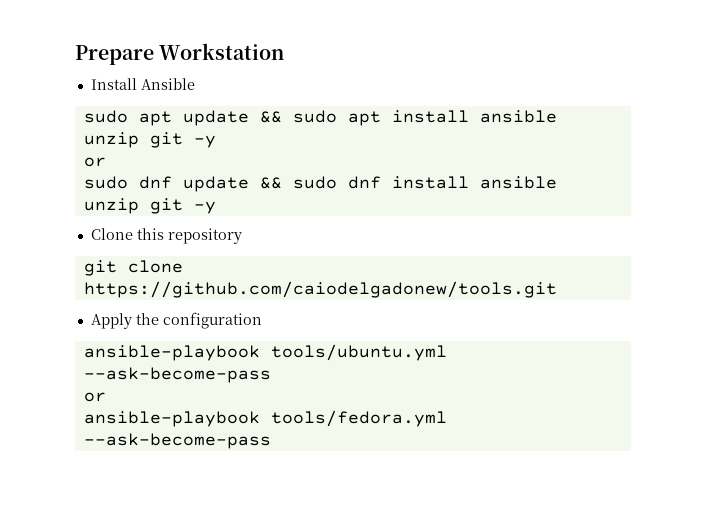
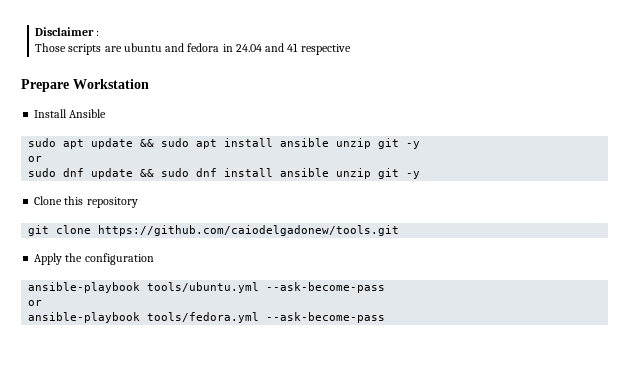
(75, 55) none -> [35,27,100,36] [35,43,351,55] Disclaimer : // Those scripts are ubuntu and fedora in 24.04 and 41 respective //

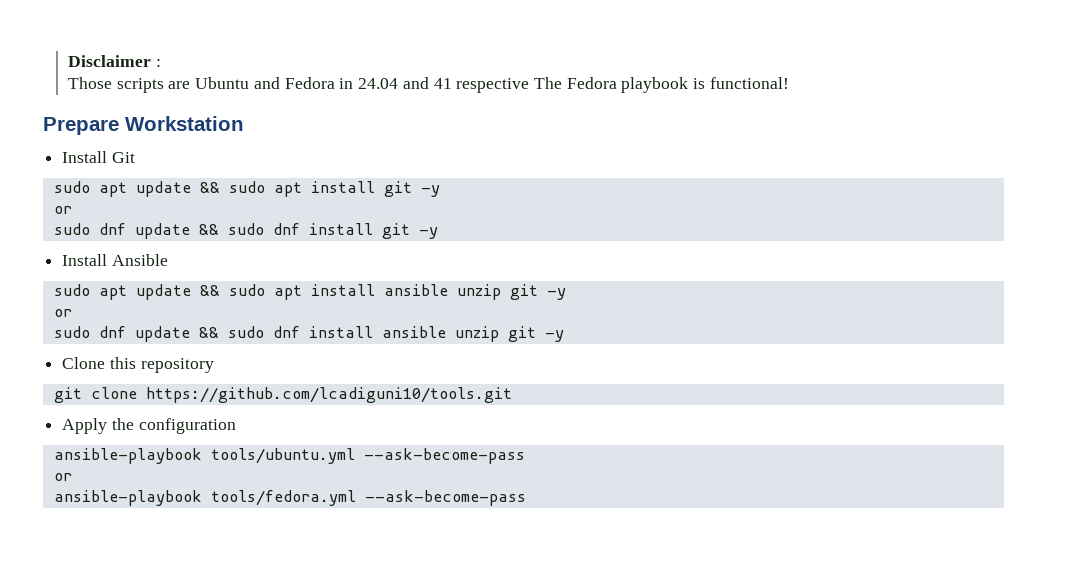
[123,43,220,52] ubuntu and fedora -> [195,77,335,89] Ubuntu and Fedora
[21,79,149,92] // Prepare Workstation -> [533,77,789,93] [43,116,244,135] [62,151,135,163] [53,181,440,197] [53,206,72,214] [53,223,438,239] The Fedora playbook is functional! // Prepare Workstation // Install Git // sudo apt update && sudo apt install git -y // or // sudo dnf update && sudo dnf install git -y
[98,225,400,236] https://github.com/caiodelgadonew/tools.git -> [145,387,512,403] https://github.com/lcadiguni10/tools.git

